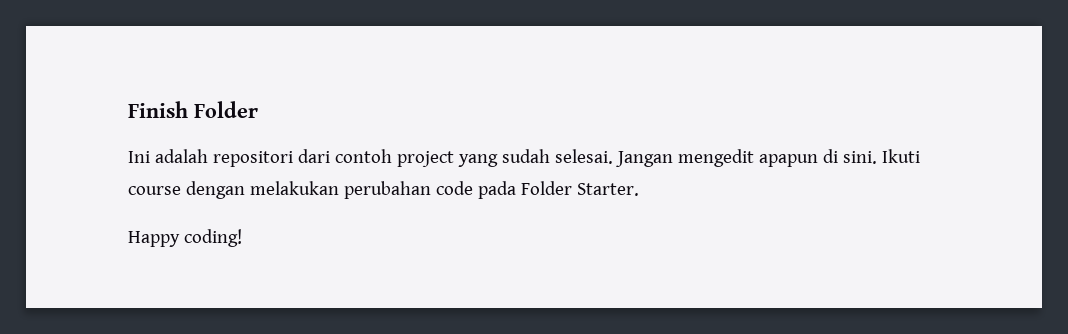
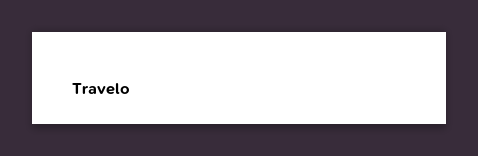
[128,101,258,118] [128,149,920,167] [128,181,639,199] [128,229,242,247] Finish Folder // Ini adalah repositori dari contoh project yang sudah selesai. Jangan mengedit apapun di sini. Ikuti course dengan melakukan perubahan code pada Folder Starter. // Happy coding! -> [72,83,130,95] Travelo

